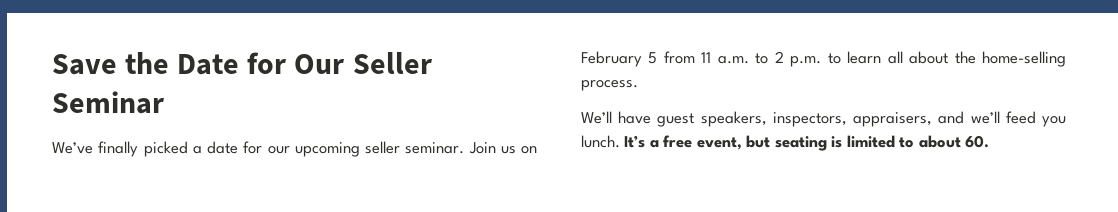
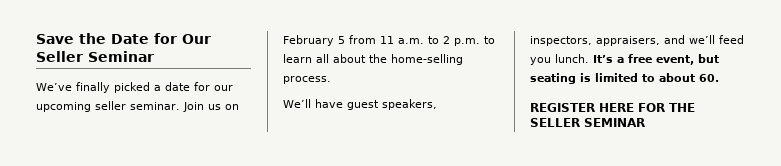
(990, 141) none -> [530,103,695,112] [530,118,645,127] // REGISTER HERE FOR THE SELLER SEMINAR

